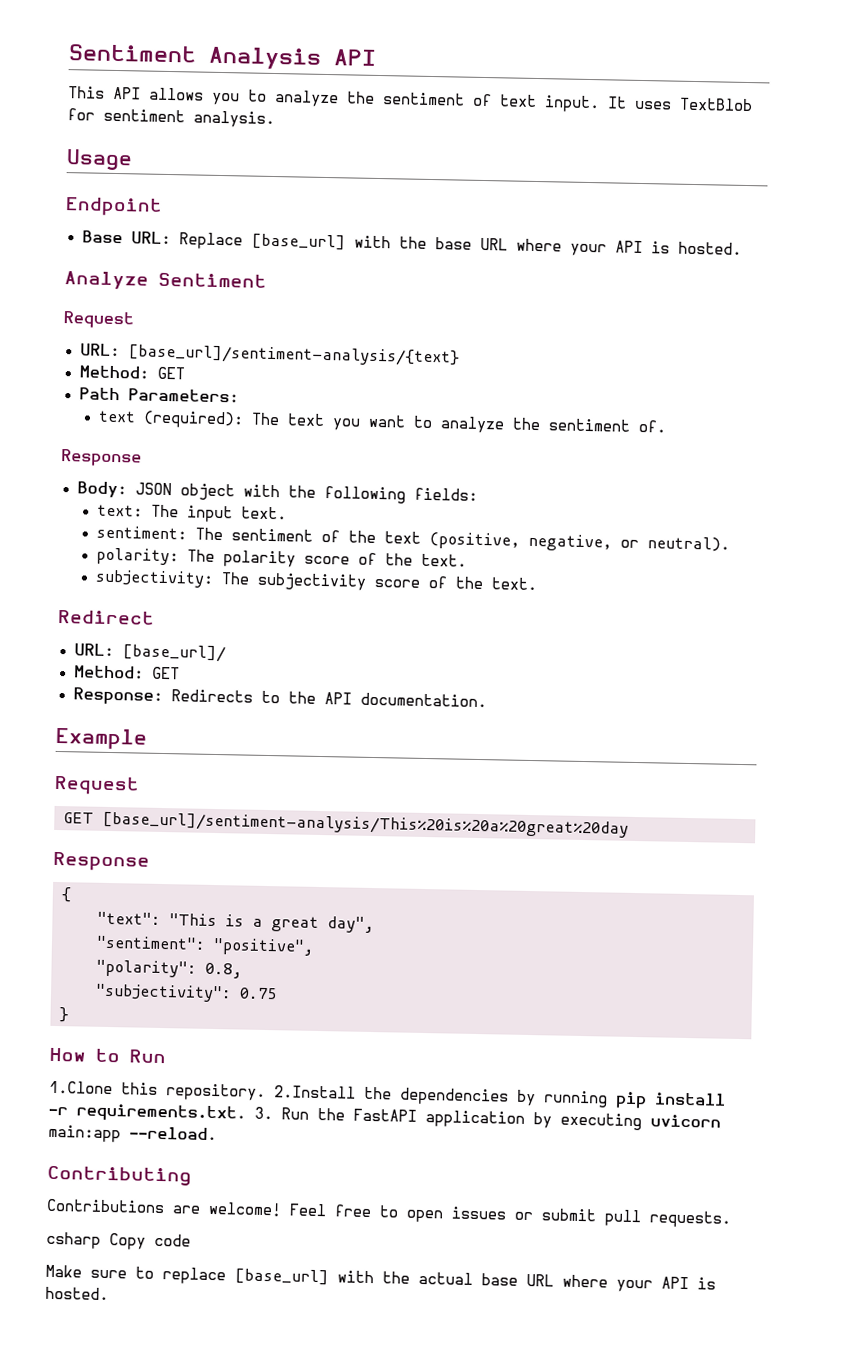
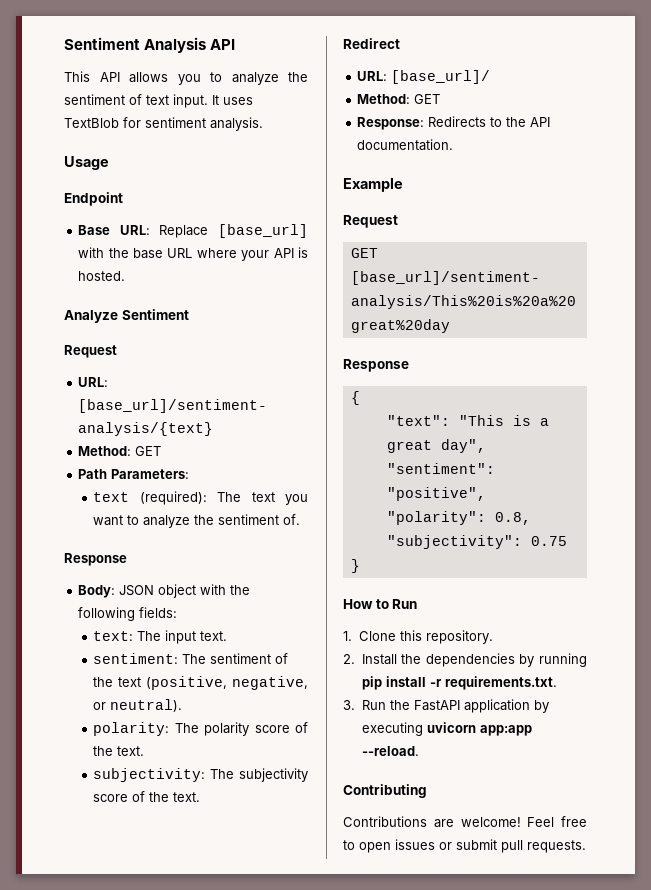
[49,1080,113,1095] 1.Clone -> [343,631,396,641] 1. Clone
[274,1085,356,1099] 2.Install -> [343,654,397,665] // 2. Install
(246, 1113) none -> (557, 683) //
[48,1124,121,1143] main:app -> [479,725,532,736] app:app
[46,1231,191,1250] [45,1264,716,1293] [45,1286,109,1301] // csharp Copy code // Make sure to replace [base_url] with the actual base URL where your API is hosted. -> (586, 846) none

